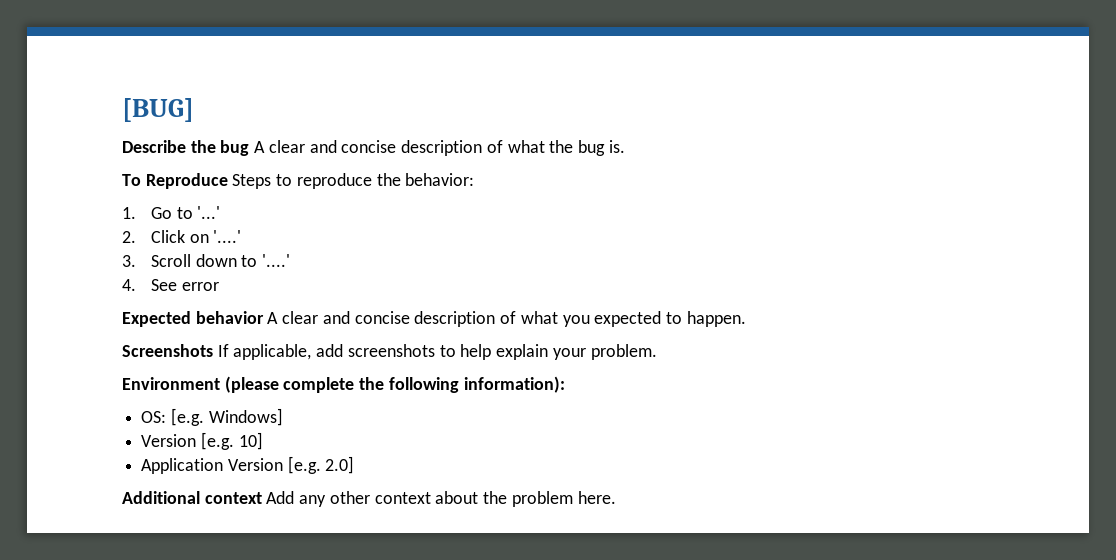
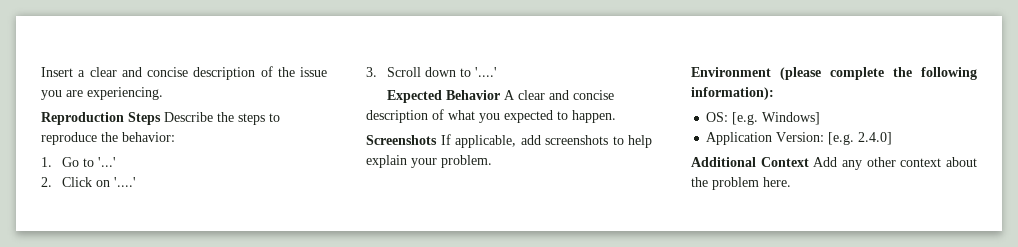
[122,98,194,122] [122,140,625,156] [122,173,272,189] [BUG] // Describe the bug A clear and concise description of what the bug is. // To Reproduce Steps -> [41,66,327,80] [41,87,163,100] [41,112,265,125] Insert a clear and concise description of the issue you are experiencing. // Reproduction Steps Describe the steps
[122,279,219,291] // 4. See error -> (498, 72) none
[195,311,264,324] behavior -> [446,90,501,100] Behavior
[141,432,263,450] [141,456,355,474] Version [e.g. 10] // Application Version [e.g. 2.0] -> [706,132,893,145] Application Version: [e.g. 2.4.0]
[204,492,262,504] context -> [760,157,809,167] Context

